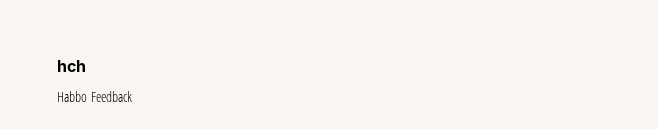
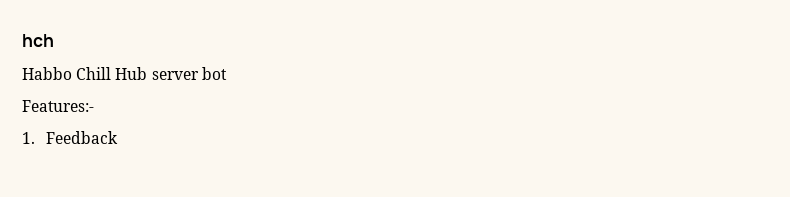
(87, 96) none -> [76,67,227,80] [22,100,94,112] [22,132,35,144] Chill Hub server bot // Features:- // 1.

